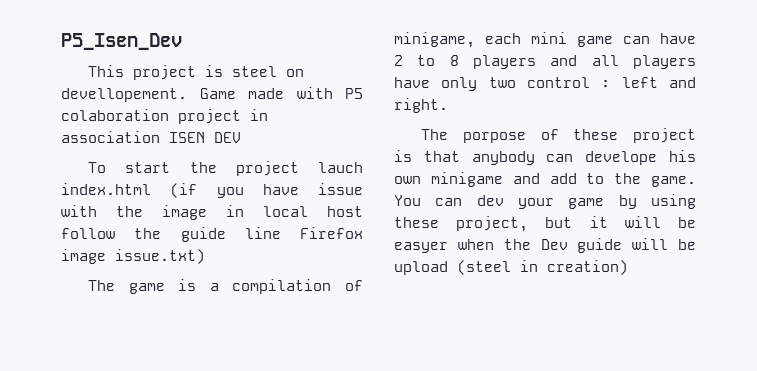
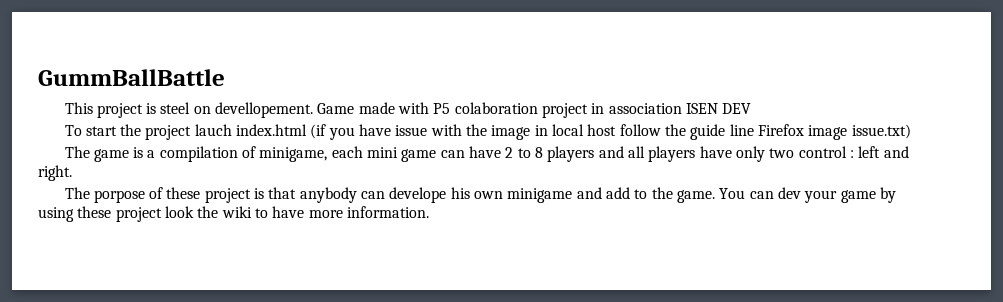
[61,33,182,50] P5_Isen_Dev -> [38,69,225,86] GummBallBattle
[456,216,696,232] [394,238,696,253] [394,260,628,275] project, but it will be easyer when the Dev guide will be upload (steel in creation) -> [115,206,429,222] project look the wiki to have more information.

